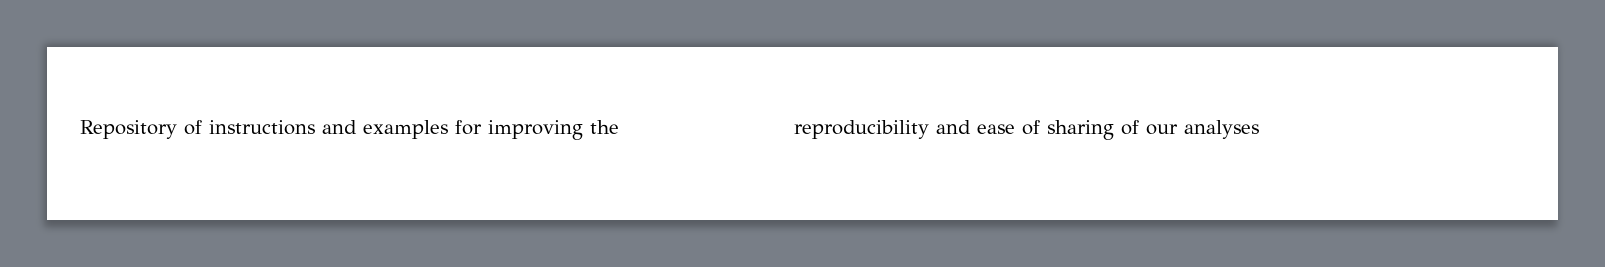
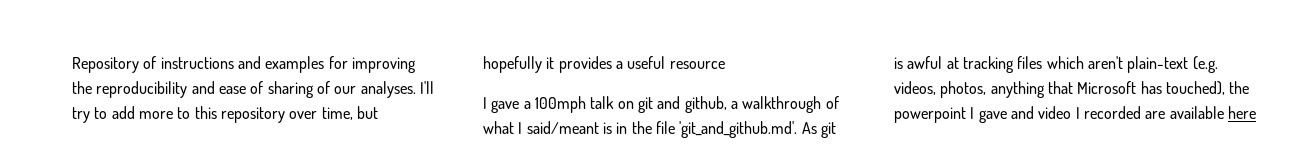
[1184,120,1259,139] analyses -> [360,81,434,98] [72,106,378,123] [483,56,725,73] [483,96,839,113] [483,121,836,138] [894,56,1218,73] [894,81,1250,98] [894,106,1256,123] analyses. I'll try to add more to this repository over time, but hopefully it provides a useful resource // I gave a 100mph talk on git and github, a walkthrough of what I said/meant is in the file 'git_and_github.md'. As git is awful at tracking files which aren't plain-text (e.g. videos, photos, anything that Microsoft has touched), the powerpoint I gave and video I recorded are available here

